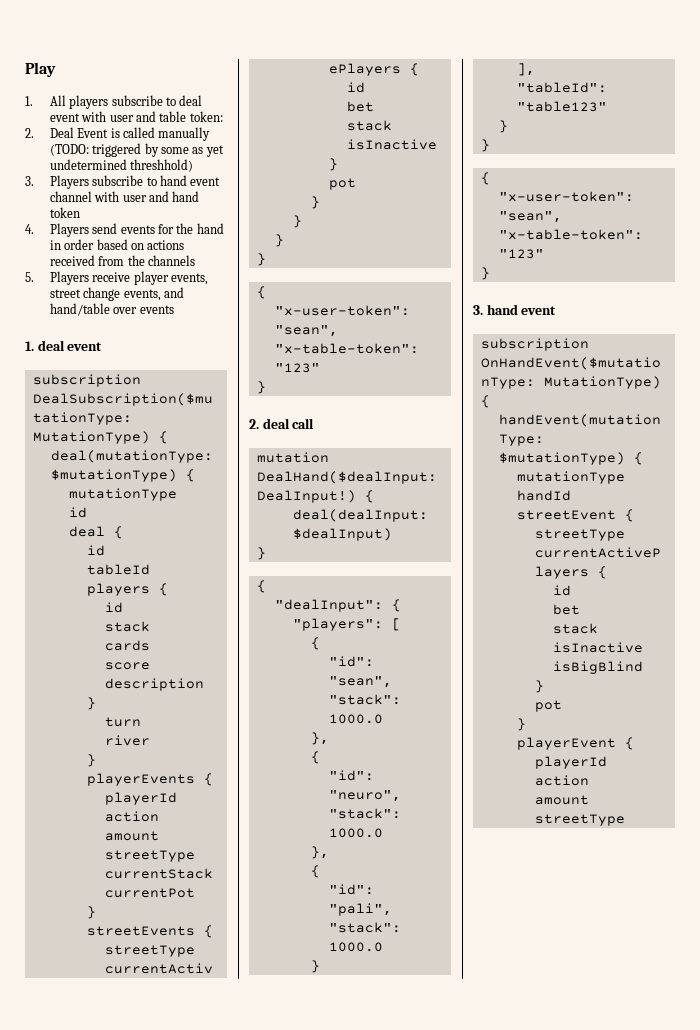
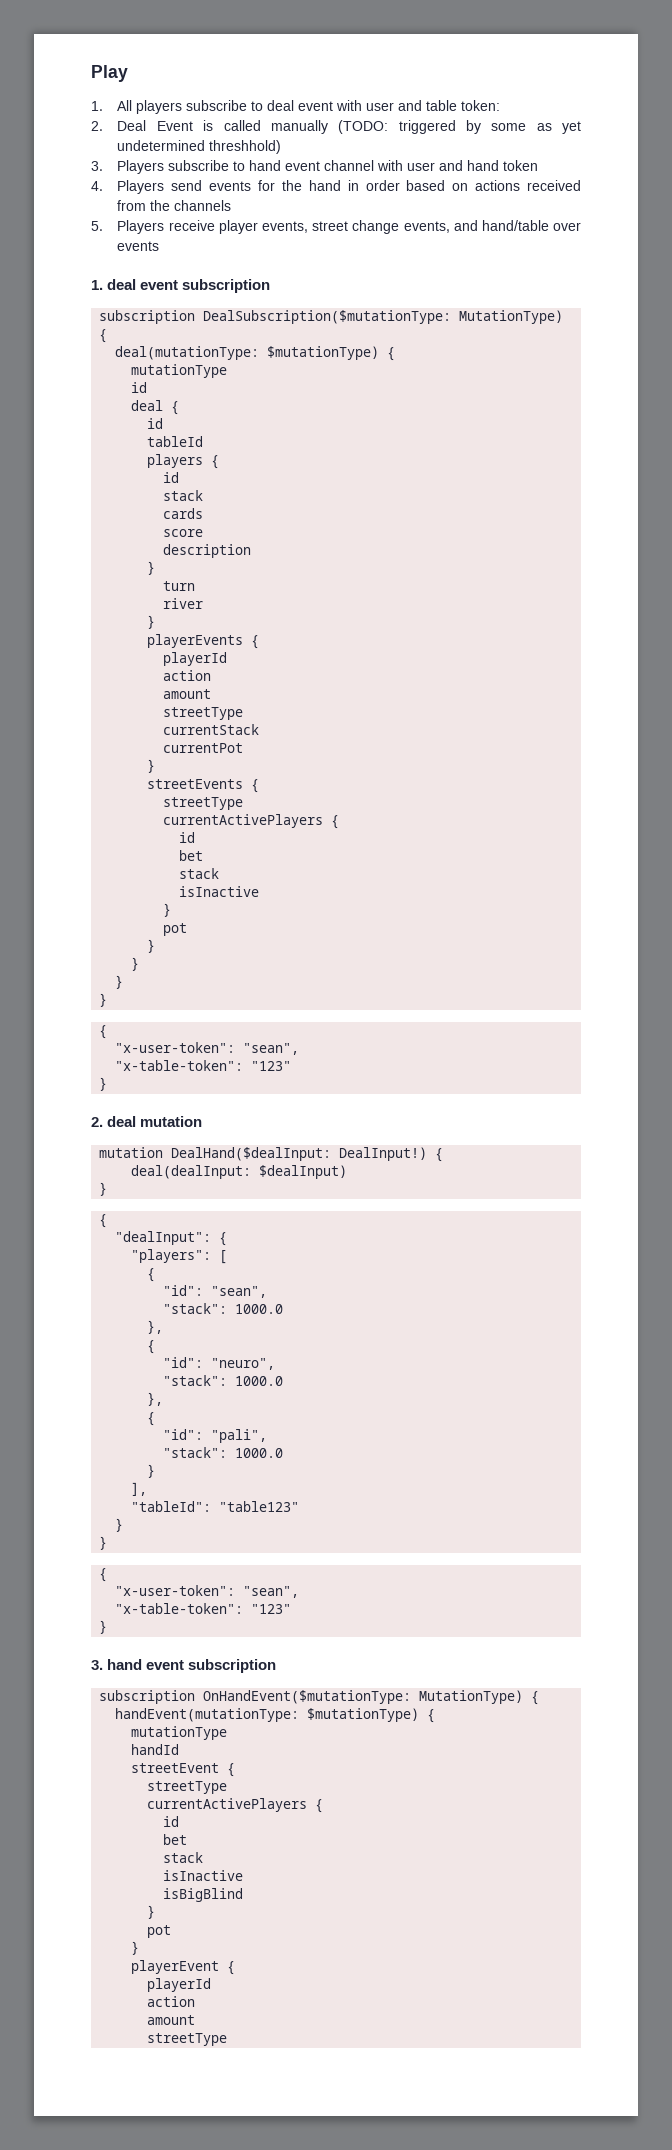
(103, 346) none -> [182,279,271,293] subscription
[292,418,315,429] call -> [140,1116,203,1127] mutation
(557, 310) none -> [188,1659,277,1673] subscription

